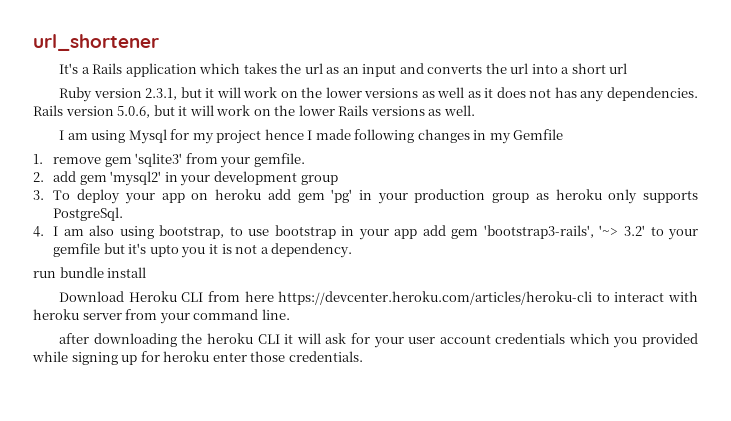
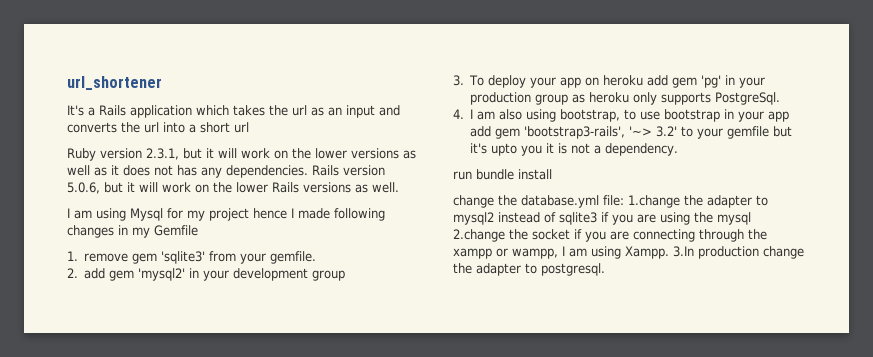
[59,291,698,305] [33,309,290,324] [59,333,698,348] [32,351,363,365] Download Heroku CLI from here https://devcenter.heroku.com/articles/heroku-cli to interact with heroku server from your command line. // after downloading the heroku CLI it will ask for your user account credentials which you provided while signing up for heroku enter those credentials. -> [453,195,768,208] [453,212,751,225] [453,229,767,242] [453,246,804,259] [453,263,605,276] change the database.yml file: 1.change the adapter to mysql2 instead of sqlite3 if you are using the mysql 2.change the socket if you are connecting through the xampp or wampp, I am using Xampp. 3.In production change the adapter to postgresql.

